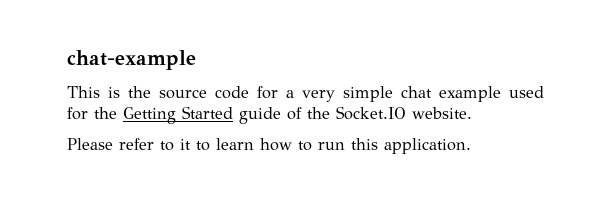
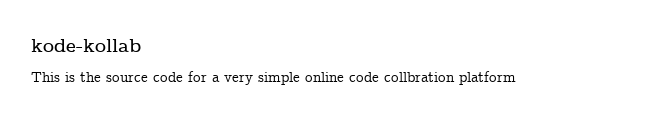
[67,50,196,70] chat-example -> [31,39,141,52] kode-kollab
[401,86,544,102] [67,106,472,124] [67,138,471,154] chat example used for the Getting Started guide of the Socket.IO website. // Please refer to it to learn how to run this application. -> [305,71,516,85] online code collbration platform

